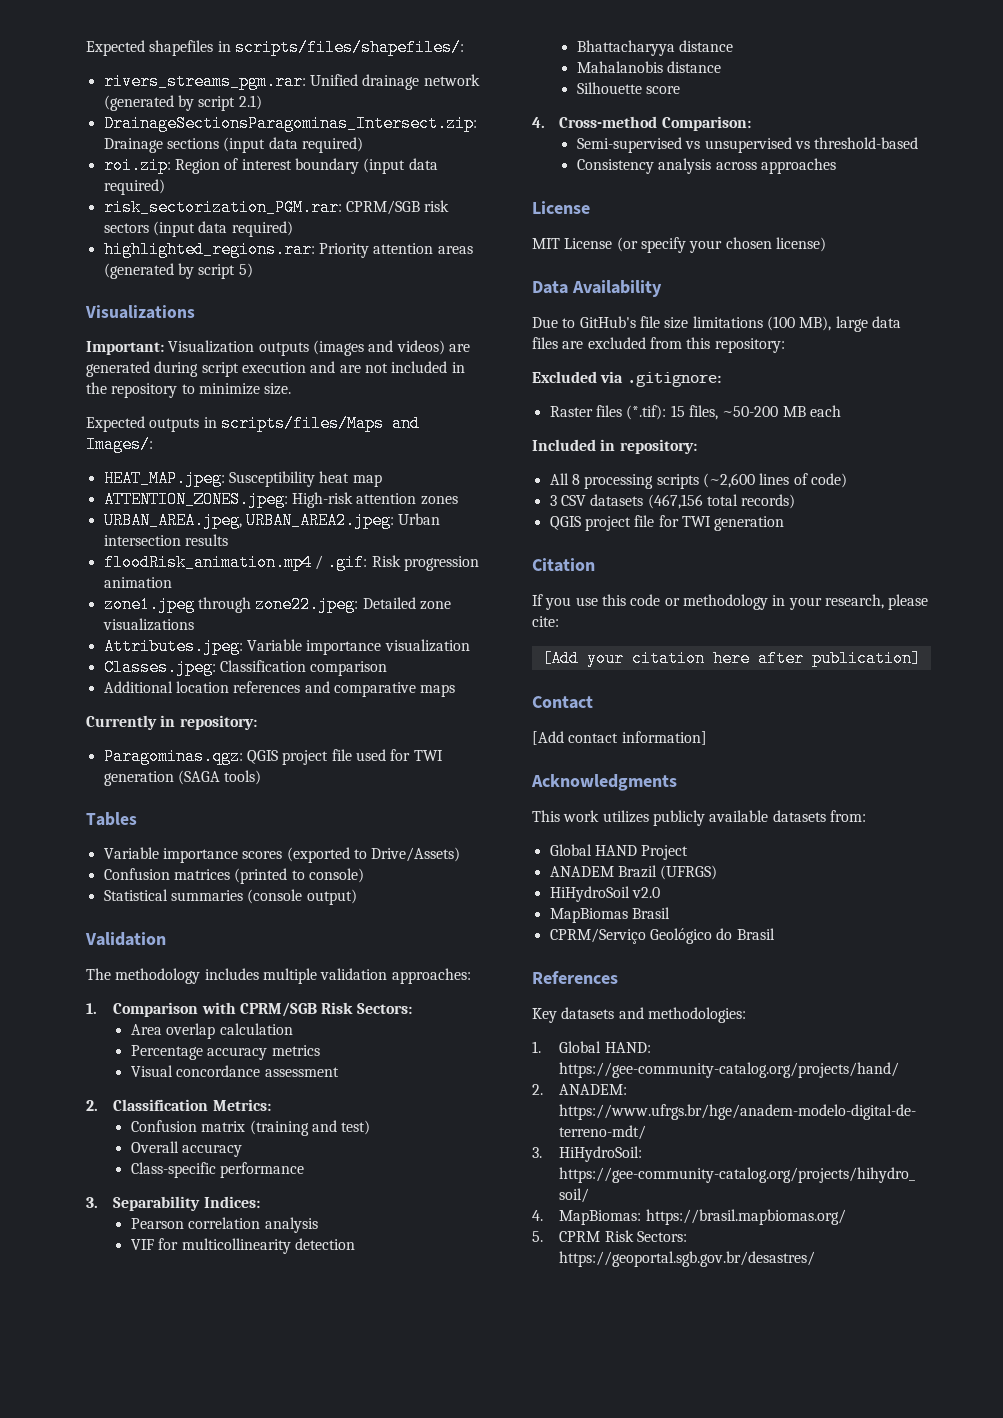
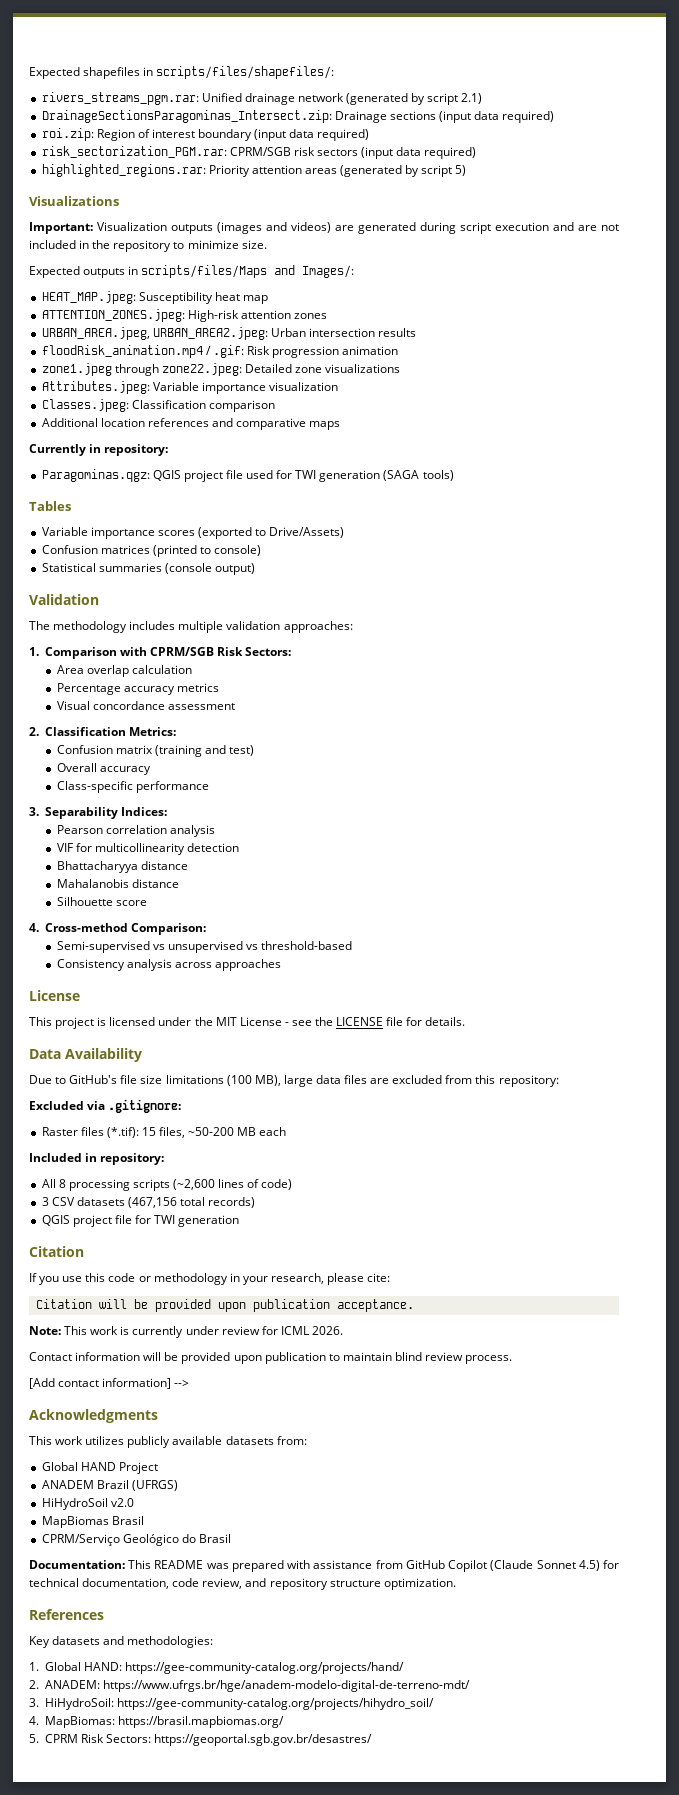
[532,237,826,253] MIT License (or specify your chosen license) -> [29,1017,466,1029] This project is licensed under the MIT License - see the LICENSE file for details.
[541,650,921,667] [532,696,593,709] [Add your citation here after publication] // Contact -> [35,1299,414,1312] [29,1326,343,1338] [29,1352,513,1364] Citation will be provided upon publication acceptance. // Note: This work is currently under review for ICML 2026. // Contact information will be provided upon publication to maintain blind review process.
(707, 738) none -> [174,1380,190,1387] -->
(775, 934) none -> [29,1560,619,1572] [29,1578,456,1590] // Documentation: This README was prepared with assistance from GitHub Copilot (Claude Sonnet 4.5) for technical documentation, code review, and repository structure optimization.

